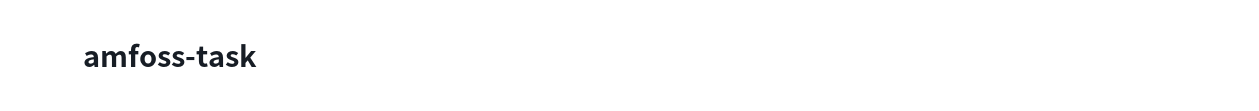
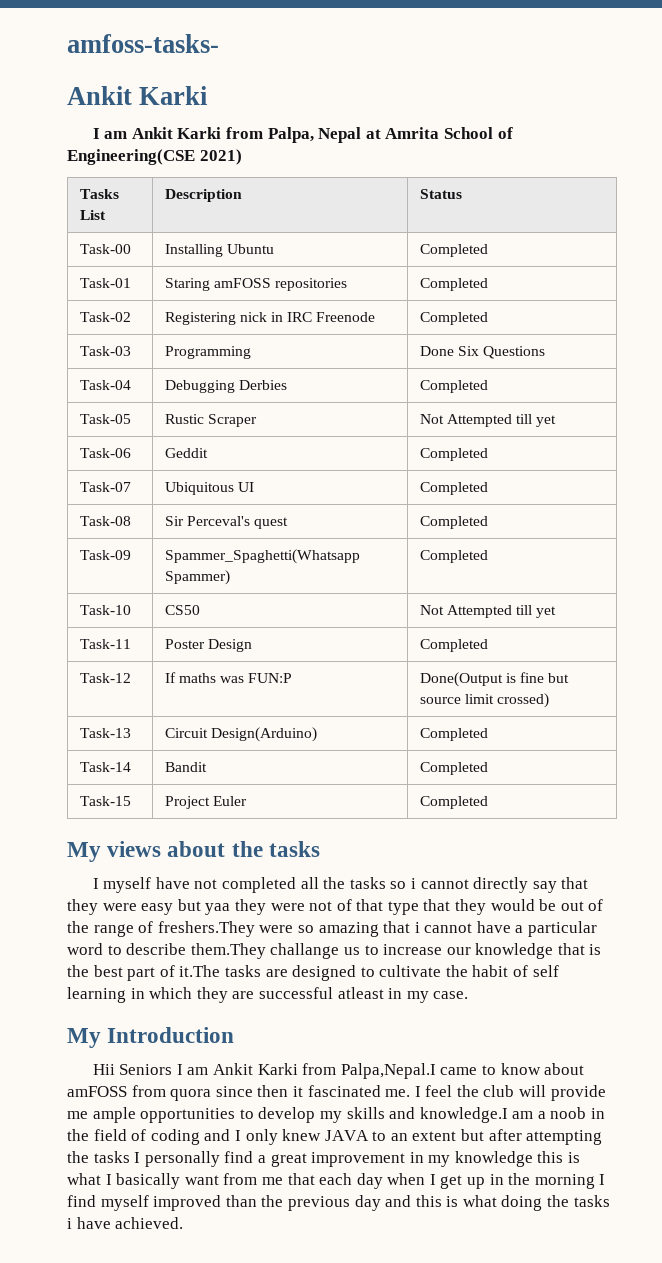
[83,43,257,67] amfoss-task -> [67,34,219,53] [67,86,208,105] [92,127,513,143] [67,149,242,165] [79,189,119,199] [79,210,106,220] [164,189,242,202] [419,189,462,199] [79,244,131,254] [164,244,274,257] [419,244,488,257] [79,278,131,288] [164,278,347,291] [419,278,488,291] [79,312,131,322] [164,312,376,325] [419,312,488,325] [79,346,131,356] [164,346,251,359] [419,346,545,359] [79,380,131,390] [164,380,287,393] [419,380,488,393] [79,414,131,424] [164,414,257,427] [419,414,557,427] [79,448,131,458] [164,448,208,458] [419,448,488,461] [79,482,131,492] [164,482,254,495] [419,482,488,495] [79,516,131,526] [164,516,288,529] [419,516,488,529] [79,550,131,560] [164,549,360,564] [164,570,230,585] [419,550,488,563] [79,605,131,615] [164,605,200,615] [419,605,557,618] [79,639,131,649] [164,639,252,652] [419,639,488,652] [79,673,131,683] [164,672,293,683] [419,672,570,687] [419,693,549,708] [79,728,131,738] [164,727,317,742] [419,728,488,741] [79,762,131,772] [164,762,207,772] [419,762,488,775] [79,796,131,806] [164,796,247,809] [419,796,488,809] [67,841,320,862] [92,877,589,893] [67,899,604,915] [67,921,598,937] [67,943,602,959] [67,965,559,981] [67,987,469,1003] [67,1027,235,1048] [92,1063,585,1079] [67,1085,606,1101] [67,1107,606,1123] [67,1129,603,1145] [67,1151,581,1167] [67,1173,606,1189] [67,1195,610,1211] [67,1217,184,1229] amfoss-tasks- // Ankit Karki // I am Ankit Karki from Palpa, Nepal at Amrita School of Engineering(CSE 2021) // Tasks List | Description | Status // Task-00 | Installing Ubuntu | Completed // Task-01 | Staring amFOSS repositories | Completed // Task-02 | Registering nick in IRC Freenode | Completed // Task-03 | Programming | Done Six Questions // Task-04 | Debugging Derbies | Completed // Task-05 | Rustic Scraper | Not Attempted till yet // Task-06 | Geddit | Completed // Task-07 | Ubiquitous UI | Completed // Task-08 | Sir Perceval's quest | Completed // Task-09 | Spammer_Spaghetti(Whatsapp Spammer) | Completed // Task-10 | CS50 | Not Attempted till yet // Task-11 | Poster Design | Completed // Task-12 | If maths was FUN:P | Done(Output is fine but source limit crossed) // Task-13 | Circuit Design(Arduino) | Completed // Task-14 | Bandit | Completed // Task-15 | Project Euler | Completed // My views about the tasks // I myself have not completed all the tasks so i cannot directly say that they were easy but yaa they were not of that type that they would be out of the range of freshers.They were so amazing that i cannot have a particular word to describe them.They challange us to increase our knowledge that is the best part of it.The tasks are designed to cultivate the habit of self learning in which they are successful atleast in my case. // My Introduction // Hii Seniors I am Ankit Karki from Palpa,Nepal.I came to know about amFOSS from quora since then it fascinated me. I feel the club will provide me ample opportunities to develop my skills and knowledge.I am a noob in the field of coding and I only knew JAVA to an extent but after attempting the tasks I personally find a great improvement in my knowledge this is what I basically want from me that each day when I get up in the morning I find myself improved than the previous day and this is what doing the tasks i have achieved.

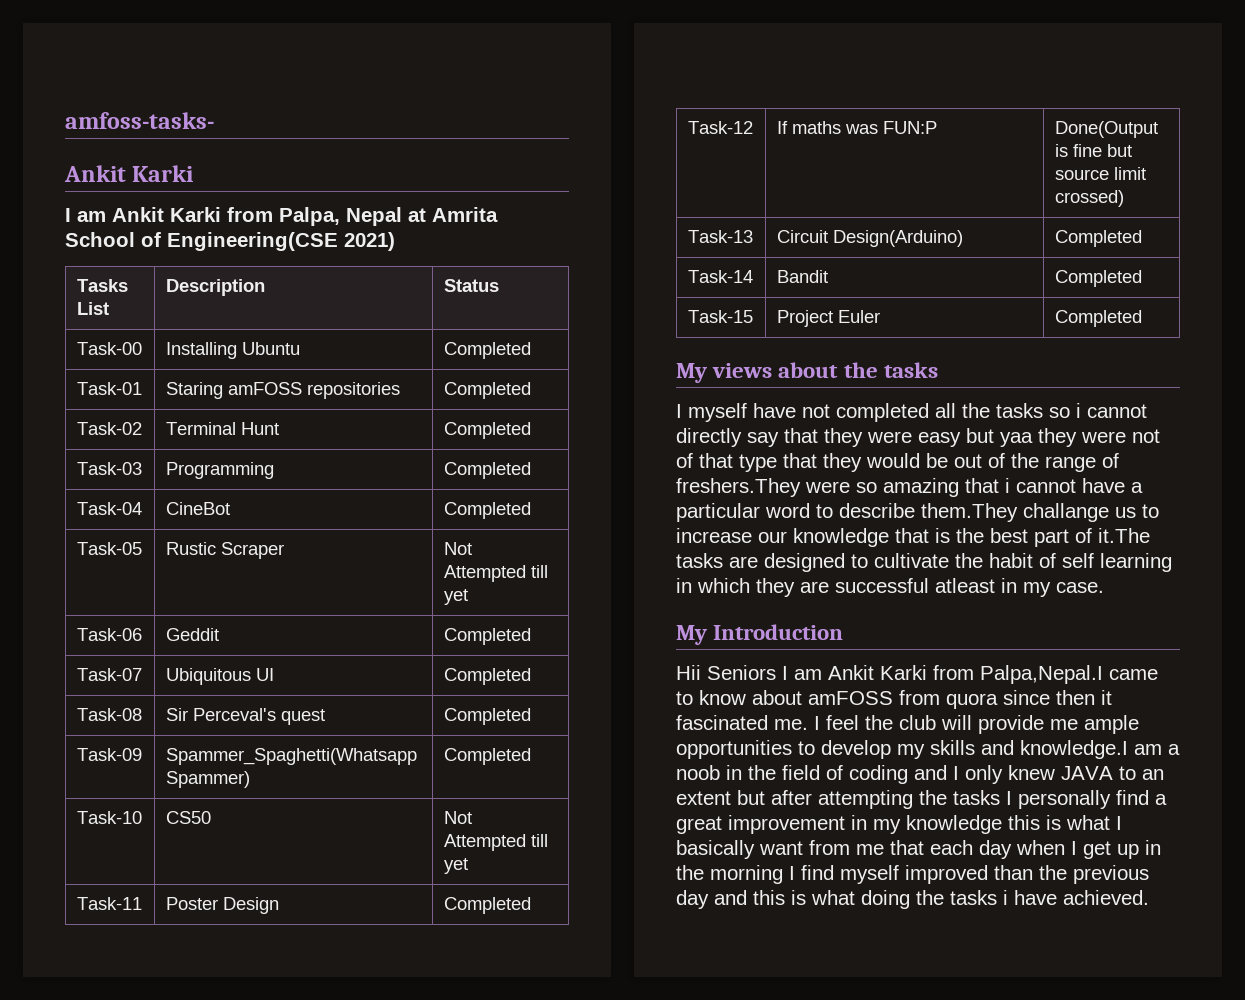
[164,312,376,325] Registering nick in IRC Freenode -> [165,422,279,435] Terminal Hunt
[419,346,545,359] Done Six Questions -> [443,462,531,479] Completed
[164,380,287,393] Debugging Derbies -> [165,502,230,515] CineBot

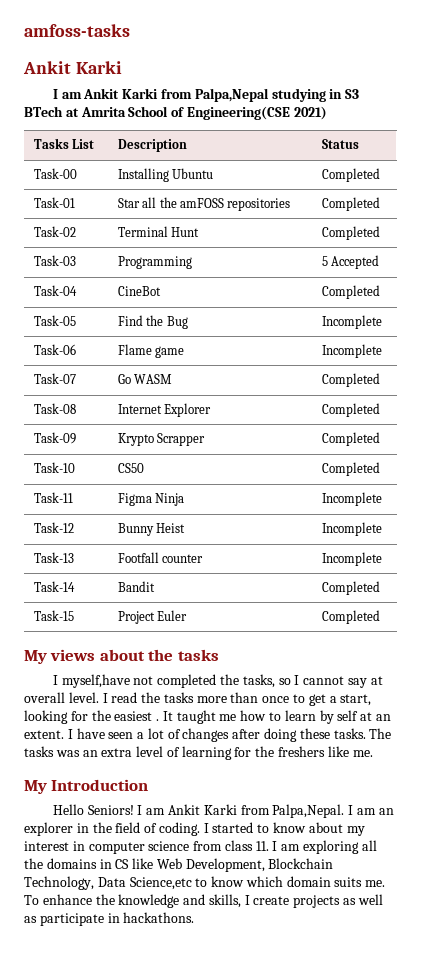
[65,112,214,129] amfoss-tasks- -> [24,24,130,37] amfoss-tasks
[279,207,402,226] Palpa, Nepal -> [194,88,360,102] [24,106,63,117] Palpa,Nepal studying in S3 BTech
[165,382,223,399] Staring -> [117,197,177,208] Star all the
[443,462,531,479] Completed -> [321,255,380,269] 5 Accepted
[165,542,284,559] [443,542,472,555] [443,565,548,582] [443,589,468,605] [76,628,142,641] [165,628,219,641] [443,628,531,645] Rustic Scraper | Not Attempted till yet // Task-06 | Geddit | Completed -> [117,315,188,329] [321,315,382,329] [33,344,76,355] [117,344,185,358] [321,344,382,358] Find the Bug | Incomplete // Task-06 | Flame game | Incomplete
[165,668,274,685] Ubiquitous UI -> [117,374,173,384] Go WASM
[165,708,325,725] Sir Perceval's quest -> [117,403,212,417] Internet Explorer
[165,748,417,765] [165,771,250,788] Spammer_Spaghetti(Whatsapp Spammer) -> [117,433,206,446] Krypto Scrapper
[443,811,472,824] [443,834,548,851] [443,858,468,874] [76,897,142,910] [165,897,279,914] [443,897,531,914] [687,121,753,134] [776,121,937,134] [1054,121,1158,138] [1054,144,1132,157] [1054,167,1146,180] [1054,190,1124,207] [687,230,753,243] [776,230,963,247] [1054,230,1142,247] Not Attempted till yet // Task-11 | Poster Design | Completed // Task-12 | If maths was FUN:P | Done(Output is fine but source limit crossed) // Task-13 | Circuit Design(Arduino) | Completed -> [321,462,380,476] [33,492,73,503] [117,493,185,506] [321,492,382,506] [33,522,74,533] [117,523,186,536] [321,522,382,536] [33,552,74,563] [117,552,204,563] [321,552,382,566] Completed // Task-11 | Figma Ninja | Incomplete // Task-12 | Bunny Heist | Incomplete // Task-13 | Footfall counter | Incomplete
[688,403,1147,422] [676,428,1160,447] [676,453,1119,472] [676,478,1143,497] [676,503,1159,522] [676,528,1150,547] [676,553,1172,572] [676,578,1104,597] myself have not completed all the tasks so i cannot directly say that they were easy but yaa they were not of that type that they would be out of the range of freshers.They were so amazing that i cannot have a particular word to describe them.They challange us to increase our knowledge that is the best part of it.The tasks are designed to cultivate the habit of self learning in which they are successful atleast in my case. -> [61,674,383,688] [24,692,372,706] [24,710,391,724] [24,728,392,742] [24,746,373,760] myself,have not completed the tasks, so I cannot say at overall level. I read the tasks more than once to get a start, looking for the easiest . It taught me how to learn by self at an extent. I have seen a lot of changes after doing these tasks. The tasks was an extra level of learning for the freshers like me.
[676,665,1158,684] [676,690,1112,709] [676,715,1139,734] [676,740,1180,759] [676,765,1164,784] [676,790,1167,809] [676,815,1122,834] [676,840,1161,859] [676,865,1149,884] [676,890,1149,909] Hii Seniors I am Ankit Karki from Palpa,Nepal.I came to know about amFOSS from quora since then it fascinated me. I feel the club will provide me ample opportunities to develop my skills and knowledge.I am a noob in the field of coding and I only knew JAVA to an extent but after attempting the tasks I personally find a great improvement in my knowledge this is what I basically want from me that each day when I get up in the morning I find myself improved than the previous day and this is what doing the tasks i have achieved. -> [52,804,394,818] [24,822,365,836] [24,840,377,854] [24,858,334,872] [24,876,386,890] [24,894,383,908] [24,912,195,926] Hello Seniors! I am Ankit Karki from Palpa,Nepal. I am an explorer in the field of coding. I started to know about my interest in computer science from class 11. I am exploring all the domains in CS like Web Development, Blockchain Technology, Data Science,etc to know which domain suits me. To enhance the knowledge and skills, I create projects as well as participate in hackathons.

